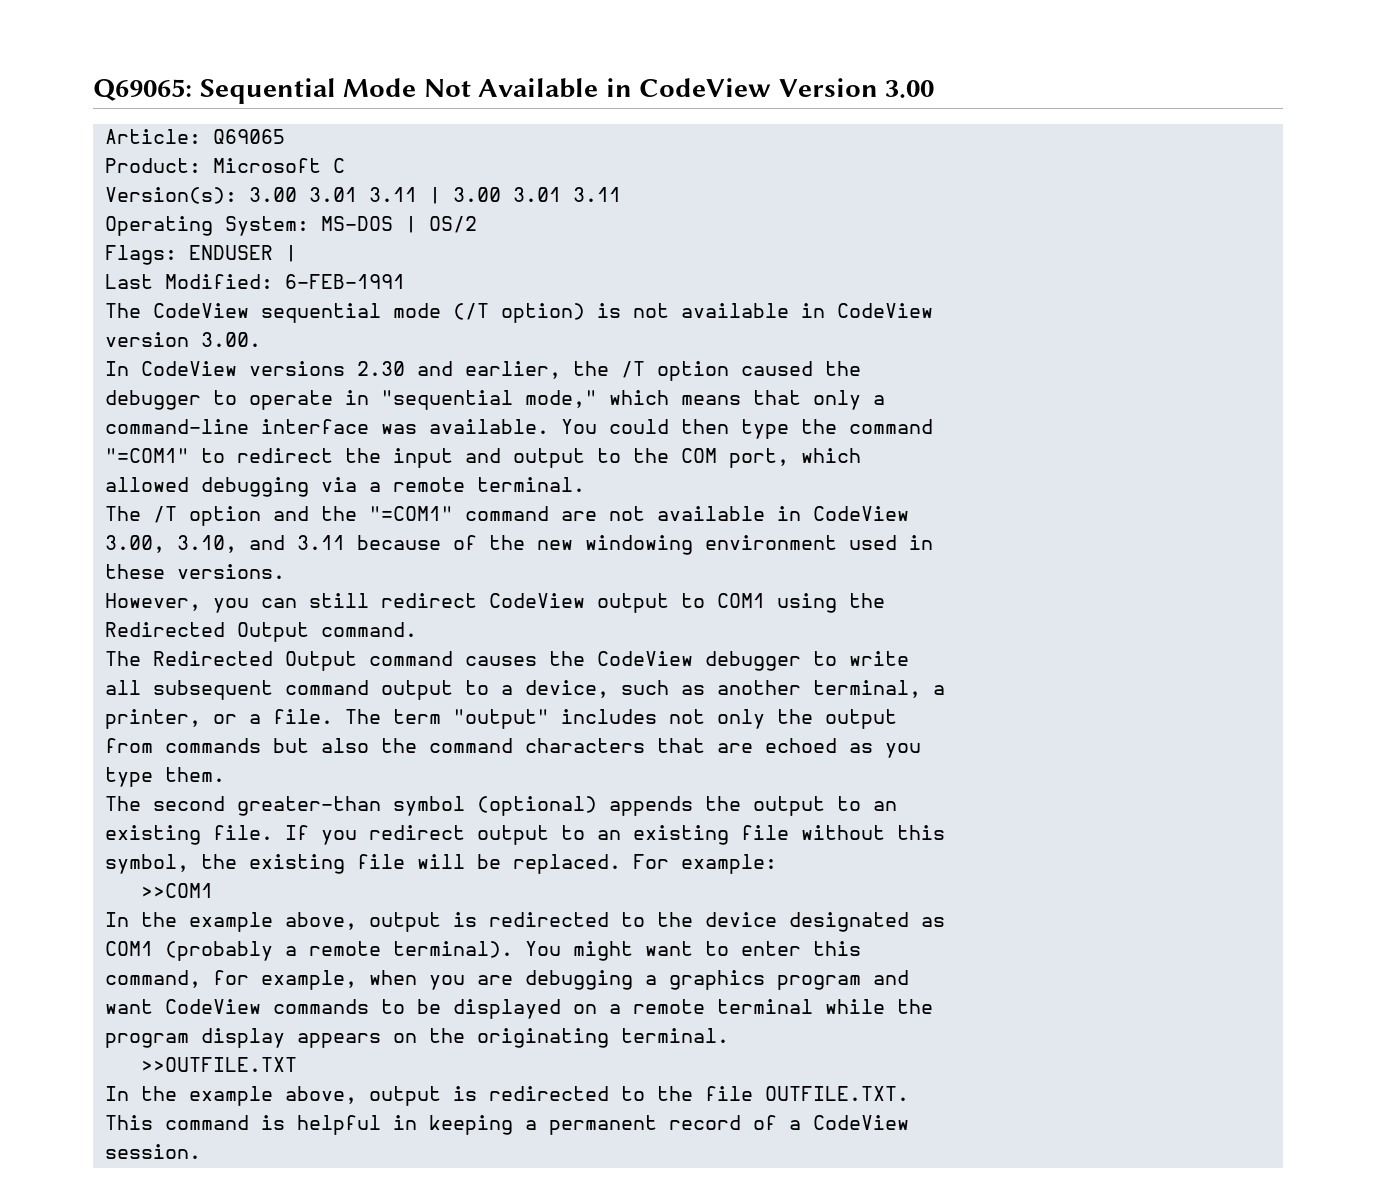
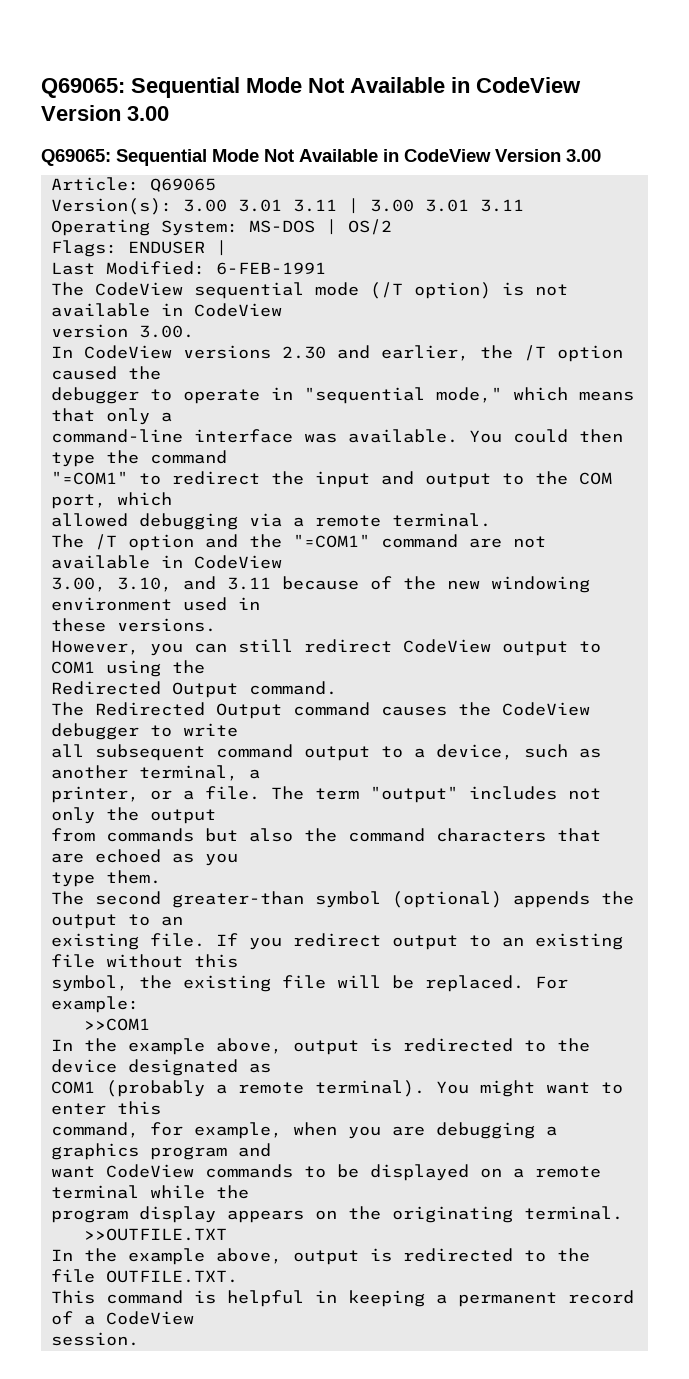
[93,78,935,104] Q69065: Sequential Mode Not Available in CodeView Version 3.00 -> [41,77,581,98] [41,105,169,121] [41,149,601,166] Q69065: Sequential Mode Not Available in CodeView Version 3.00 // Q69065: Sequential Mode Not Available in CodeView Version 3.00
[105,158,346,173] // Product: Microsoft C -> (216, 185) none

